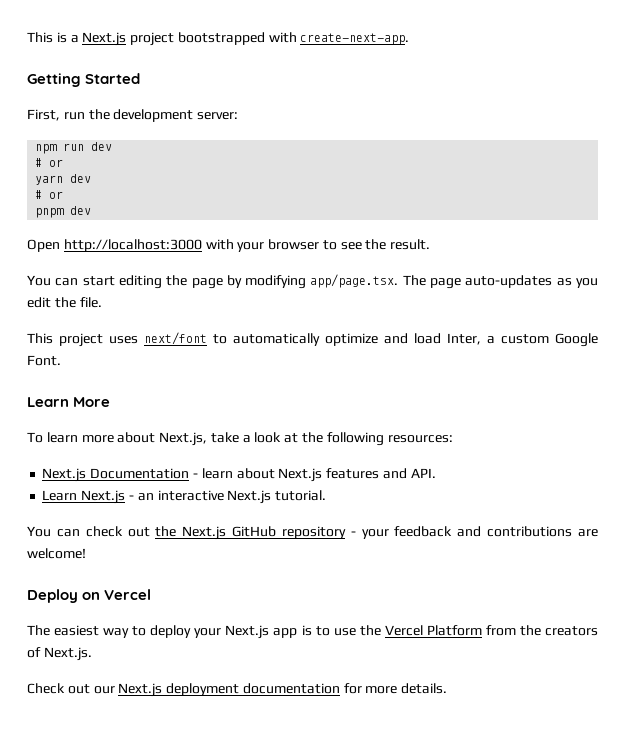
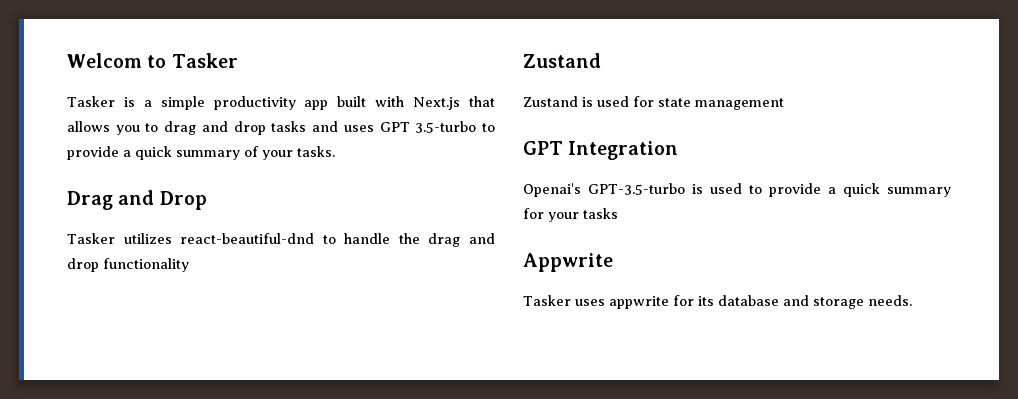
[27,32,410,46] [27,73,141,87] [27,109,239,122] [35,142,113,154] [35,158,64,167] [35,174,92,185] [35,190,64,199] [35,206,92,218] [27,239,431,252] [27,274,598,289] [27,297,102,308] [27,332,598,347] [27,355,61,366] [27,397,111,407] [27,432,453,446] [42,468,436,482] [42,490,327,504] [27,526,598,540] [27,548,86,559] [27,589,152,603] [27,625,598,639] [27,647,92,661] [27,683,448,697] This is a Next.js project bootstrapped with create-next-app. // Getting Started // First, run the development server: // npm run dev // # or // yarn dev // # or // pnpm dev // Open http://localhost:3000 with your browser to see the result. // You can start editing the page by modifying app/page.tsx. The page auto-updates as you edit the file. // This project uses next/font to automatically optimize and load Inter, a custom Google Font. // Learn More // To learn more about Next.js, take a look at the following resources: // Next.js Documentation - learn about Next.js features and API. // Learn Next.js - an interactive Next.js tutorial. // You can check out the Next.js GitHub repository - your feedback and contributions are welcome! // Deploy on Vercel // The easiest way to deploy your Next.js app is to use the Vercel Platform from the creators of Next.js. // Check out our Next.js deployment documentation for more details. -> [67,53,238,68] [67,96,495,110] [67,121,496,135] [67,146,335,160] [67,190,207,210] [67,233,496,247] [67,258,189,272] [523,53,601,68] [523,96,784,110] [523,141,679,160] [523,183,951,197] [523,208,618,222] [523,253,613,272] [523,295,912,309] Welcom to Tasker // Tasker is a simple productivity app built with Next.js that allows you to drag and drop tasks and uses GPT 3.5-turbo to provide a quick summary of your tasks. // Drag and Drop // Tasker utilizes react-beautiful-dnd to handle the drag and drop functionality // Zustand // Zustand is used for state management // GPT Integration // Openai's GPT-3.5-turbo is used to provide a quick summary for your tasks // Appwrite // Tasker uses appwrite for its database and storage needs.

